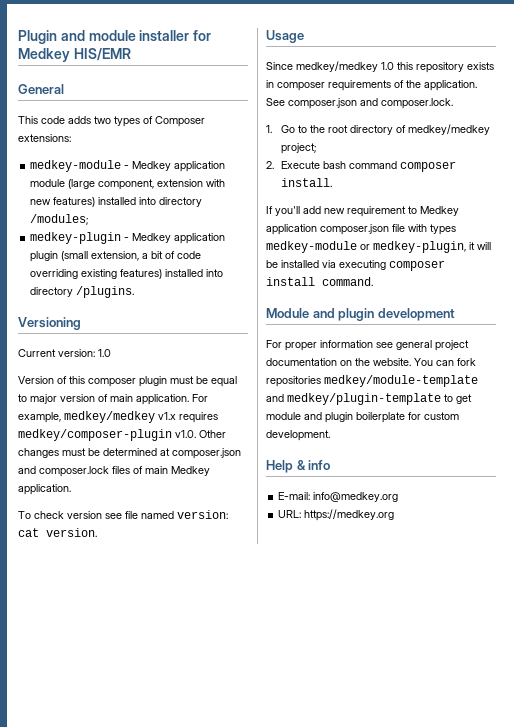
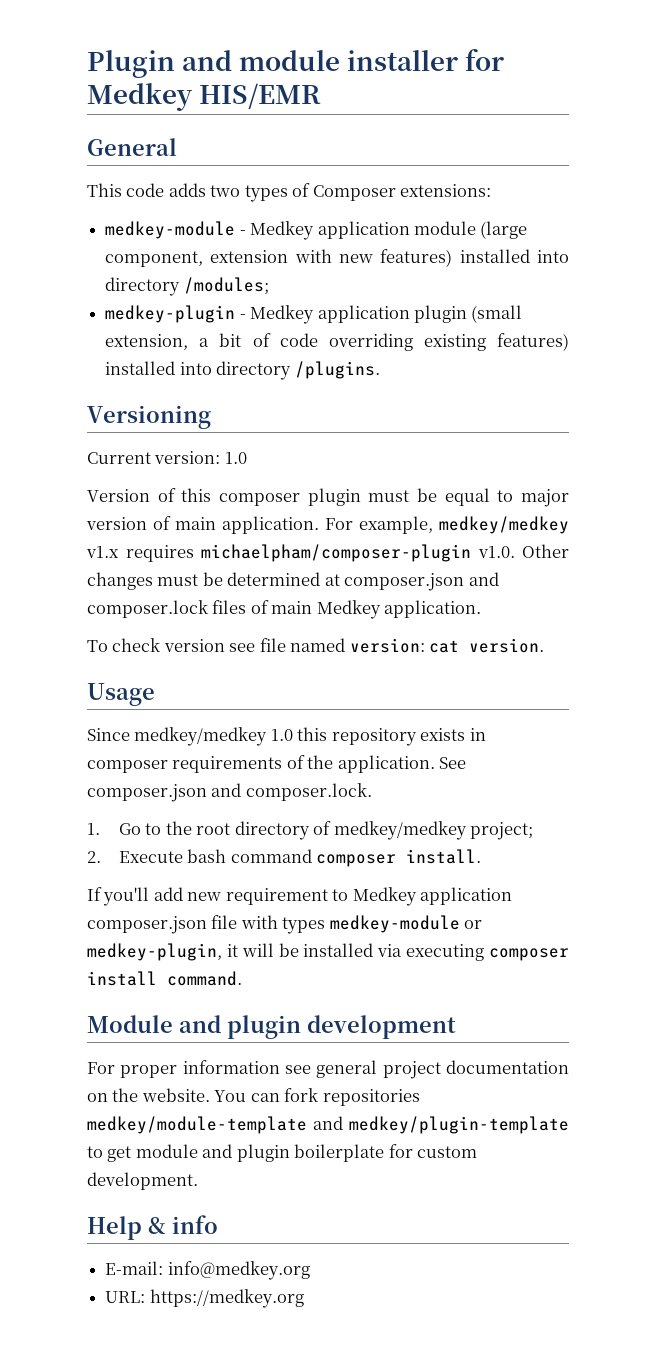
[18,429,172,441] medkey/composer-plugin -> [201,544,471,562] michaelpham/composer-plugin

